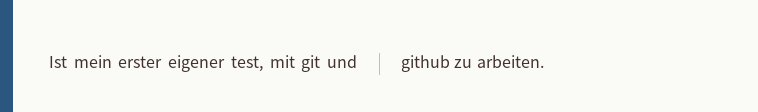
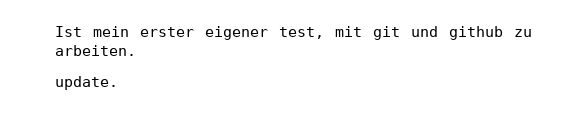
(544, 61) none -> [55,76,118,90] // update.

